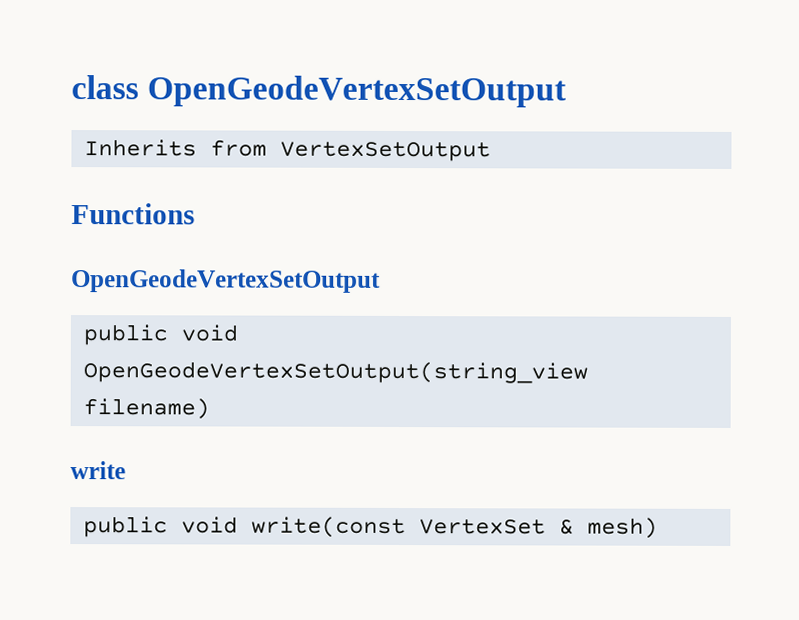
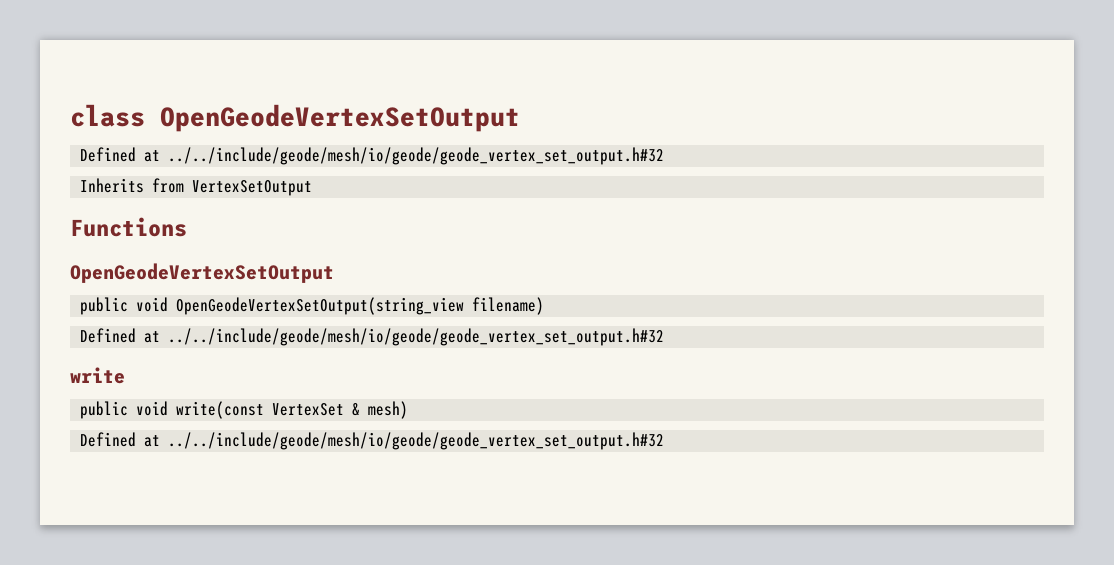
(568, 91) none -> [80,147,665,165] // Defined at ../../include/geode/mesh/io/geode/geode_vertex_set_output.h#32
(210, 409) none -> [80,328,665,346] // Defined at ../../include/geode/mesh/io/geode/geode_vertex_set_output.h#32
(658, 528) none -> [80,432,665,450] // Defined at ../../include/geode/mesh/io/geode/geode_vertex_set_output.h#32

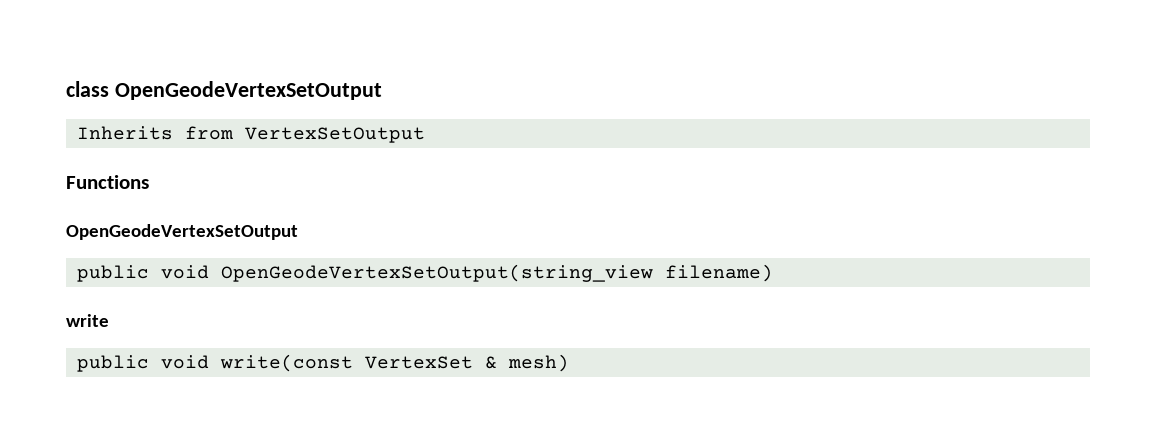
[80,147,665,165] // Defined at ../../include/geode/mesh/io/geode/geode_vertex_set_output.h#32 -> (382, 90) none
[80,328,665,346] // Defined at ../../include/geode/mesh/io/geode/geode_vertex_set_output.h#32 -> (773, 273) none
[80,432,665,450] // Defined at ../../include/geode/mesh/io/geode/geode_vertex_set_output.h#32 -> (569, 363) none

